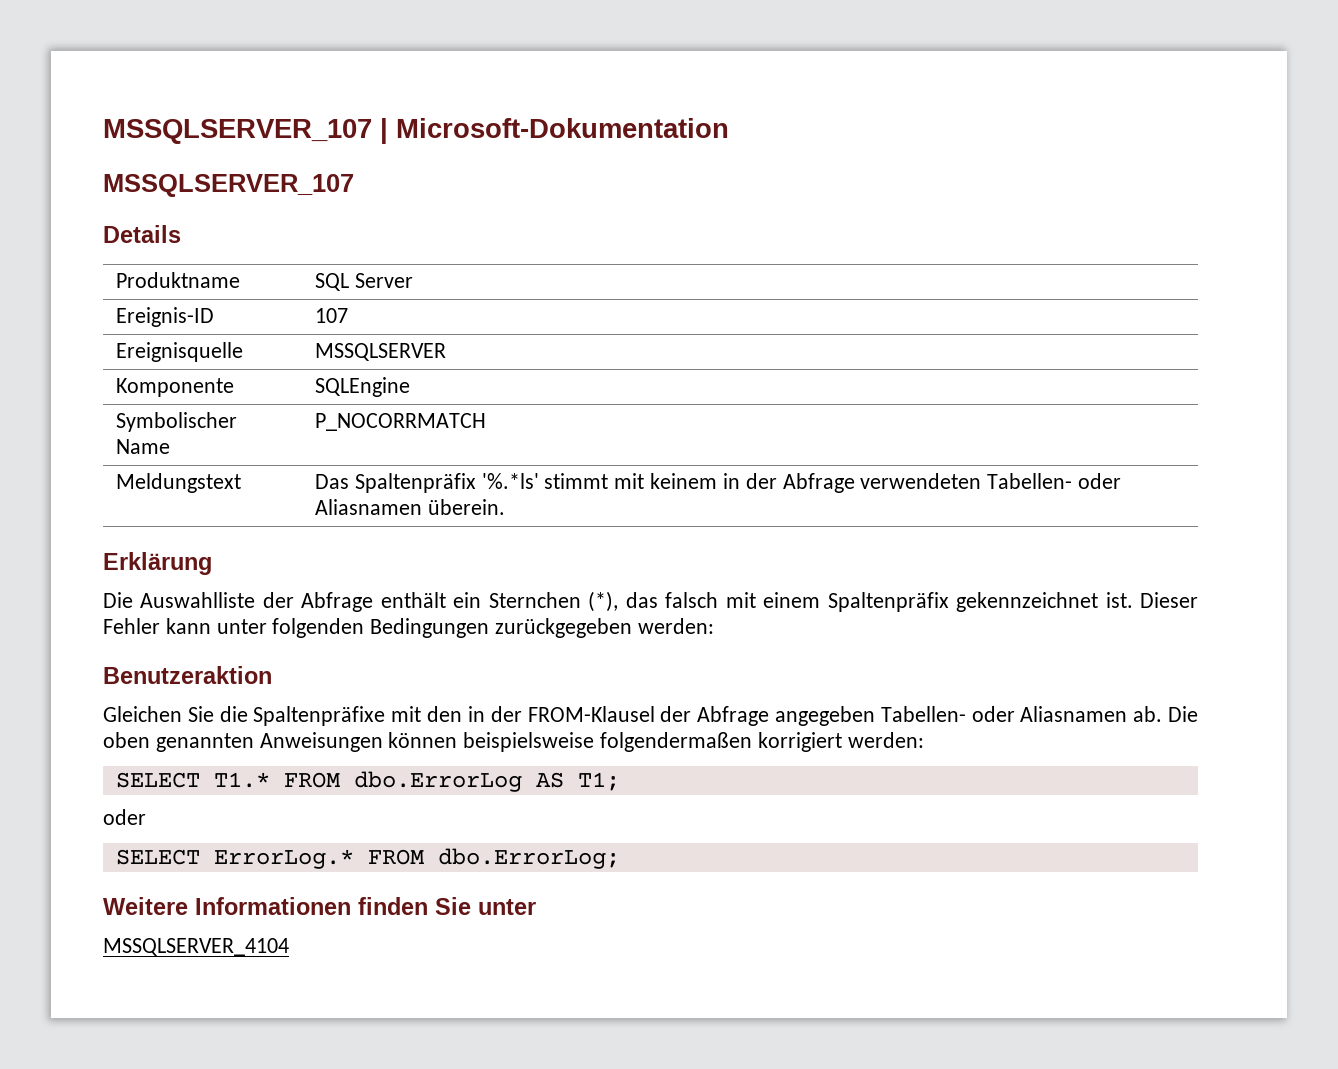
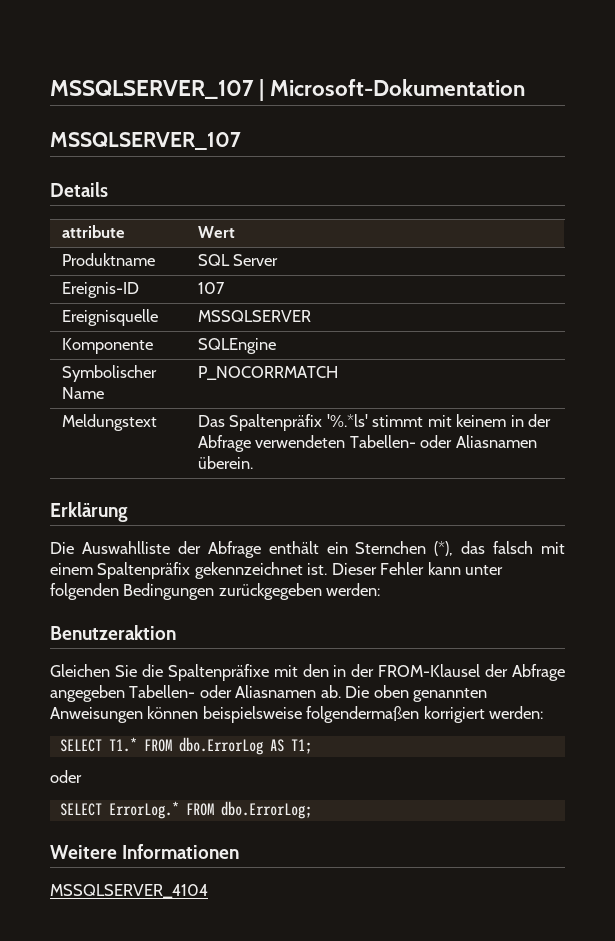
(181, 234) none -> [61,225,125,238] [197,226,235,238] // attribute | Wert
[358,897,536,915] finden Sie unter -> (240, 851) none

